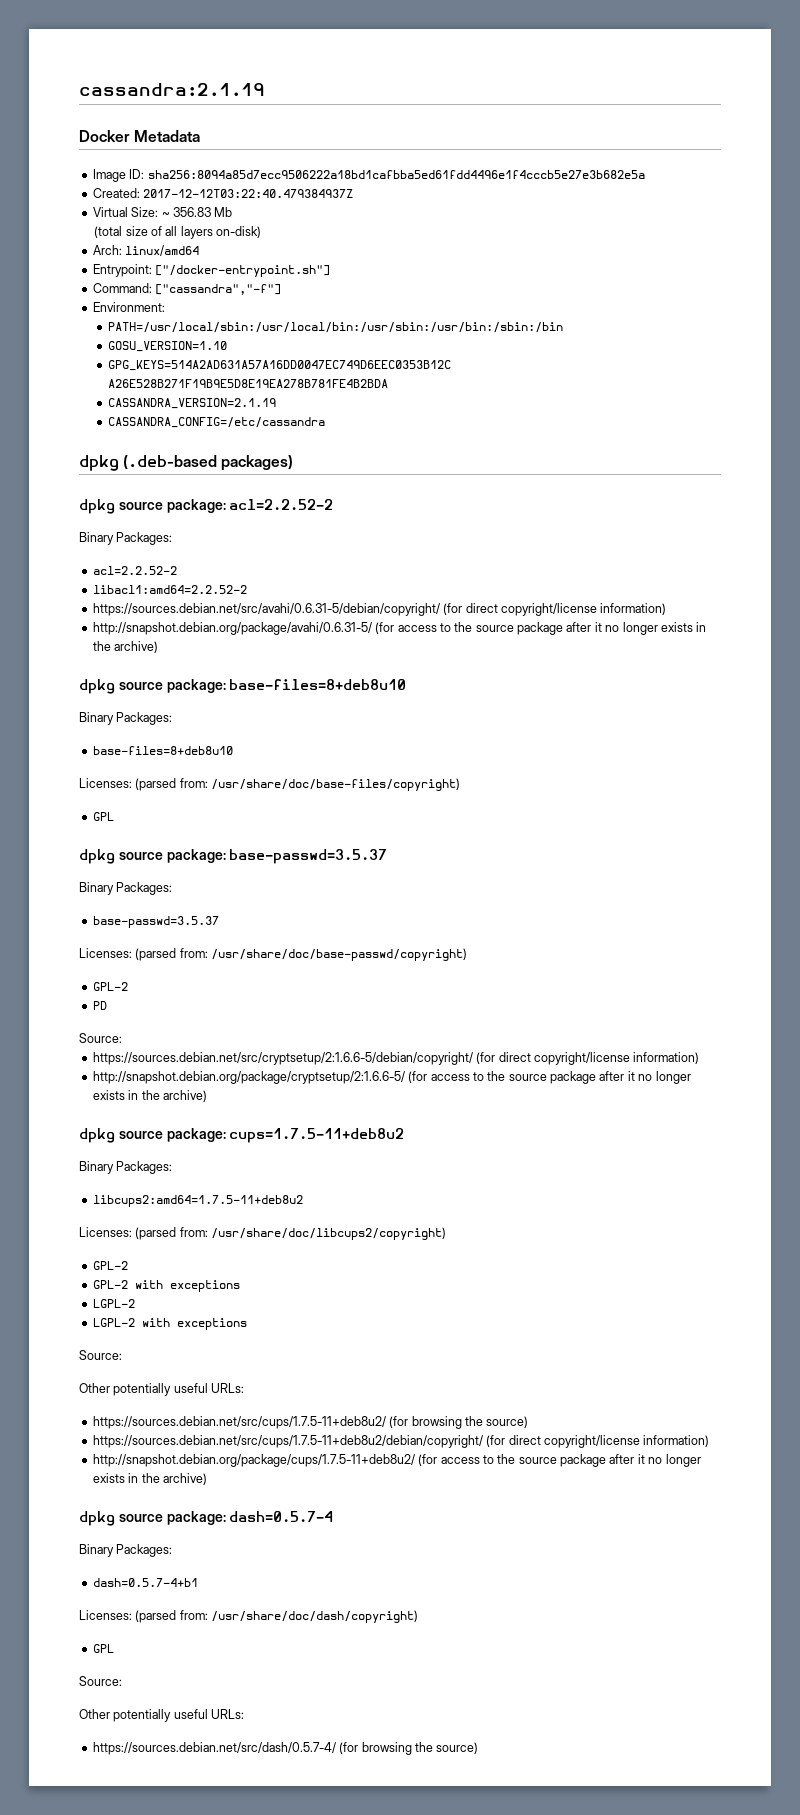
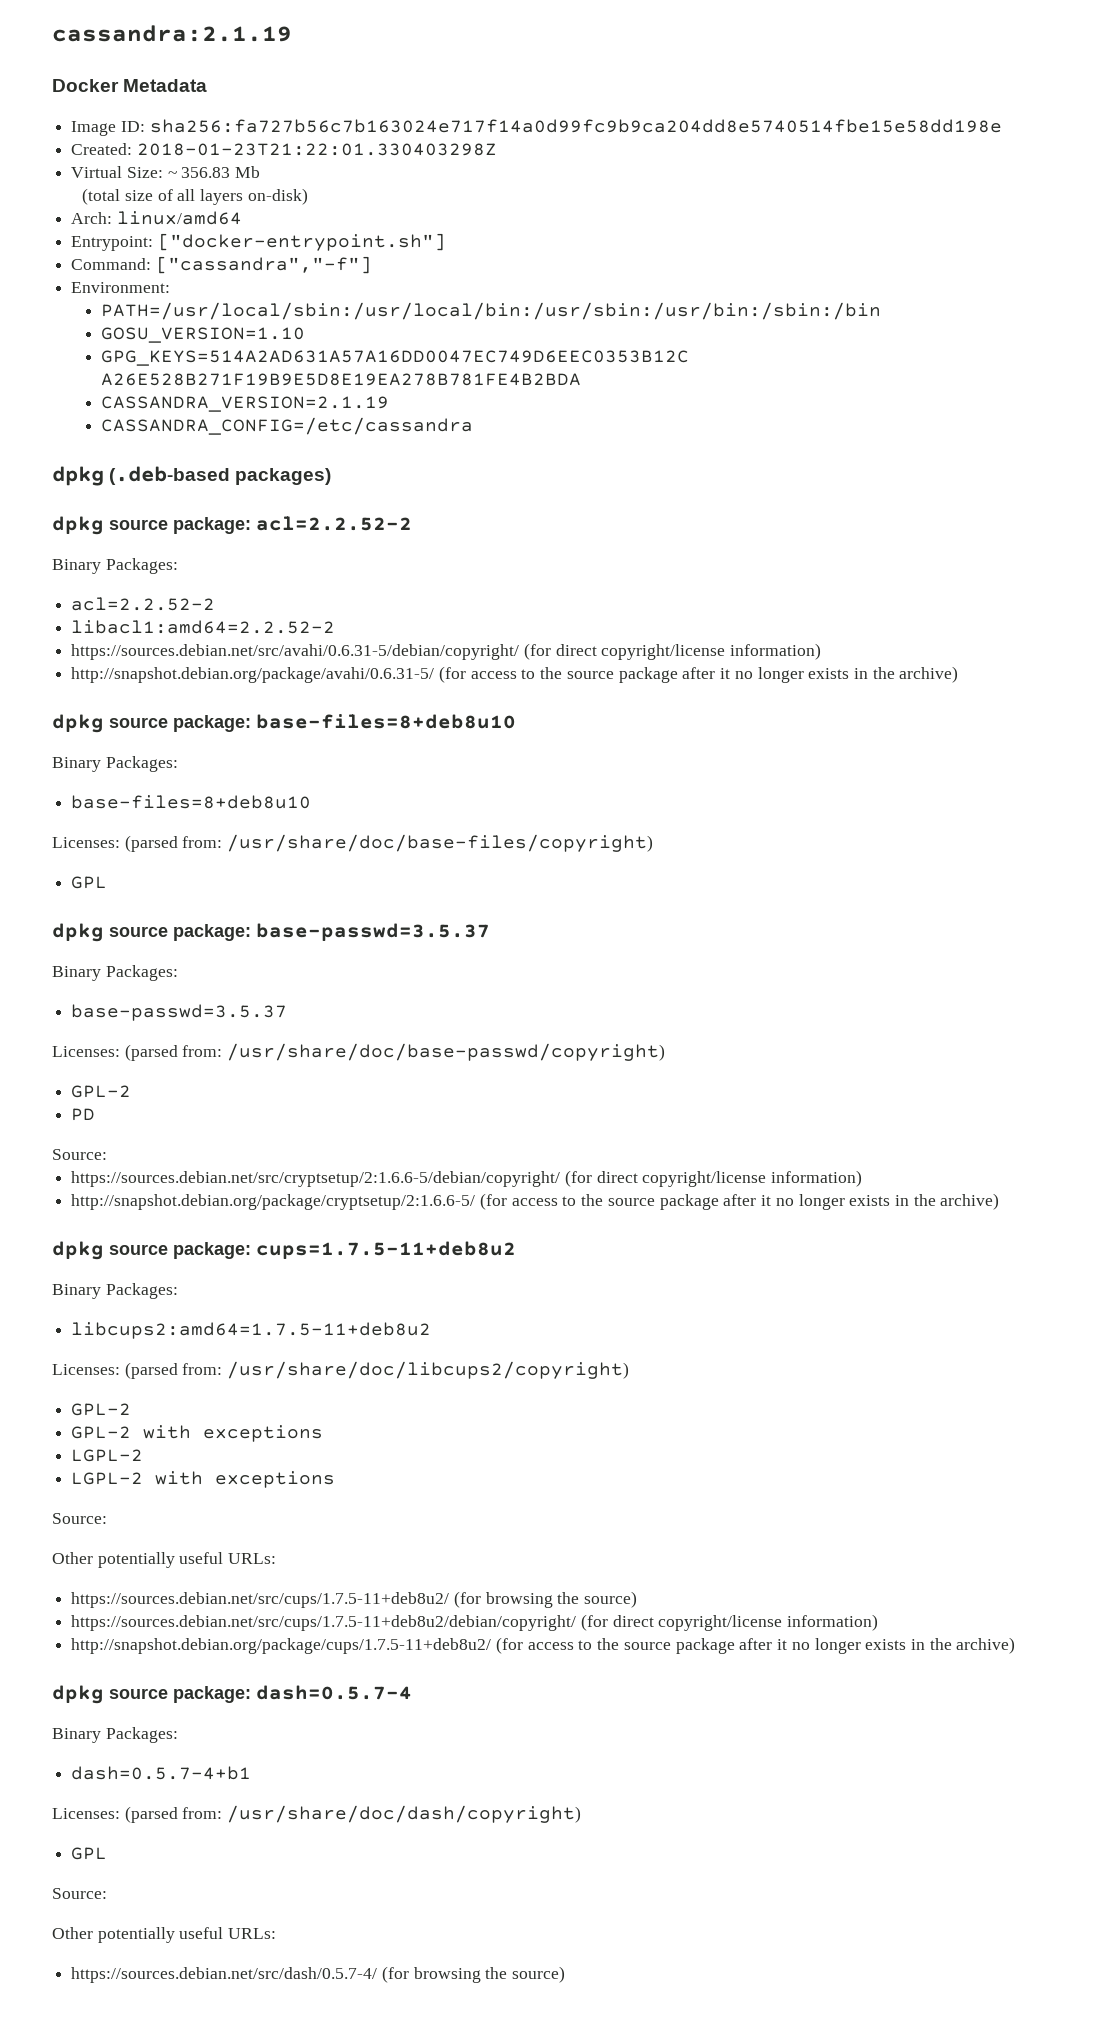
[147,170,645,179] sha256:8094a85d7ecc9506222a18bd1cafbba5ed61fdd4496e1f4cccb5e27e3b682e5a -> [149,119,1002,133] sha256:fa727b56c7b163024e717f14a0d99fc9b9ca204dd8e5740514fbe15e58dd198e
[143,189,354,198] 2017-12-12T03:22:40.479384937Z -> [136,143,497,156] 2018-01-23T21:22:01.330403298Z
[155,265,331,277] ["/docker-entrypoint.sh"] -> [157,233,446,251] ["docker-entrypoint.sh"]

